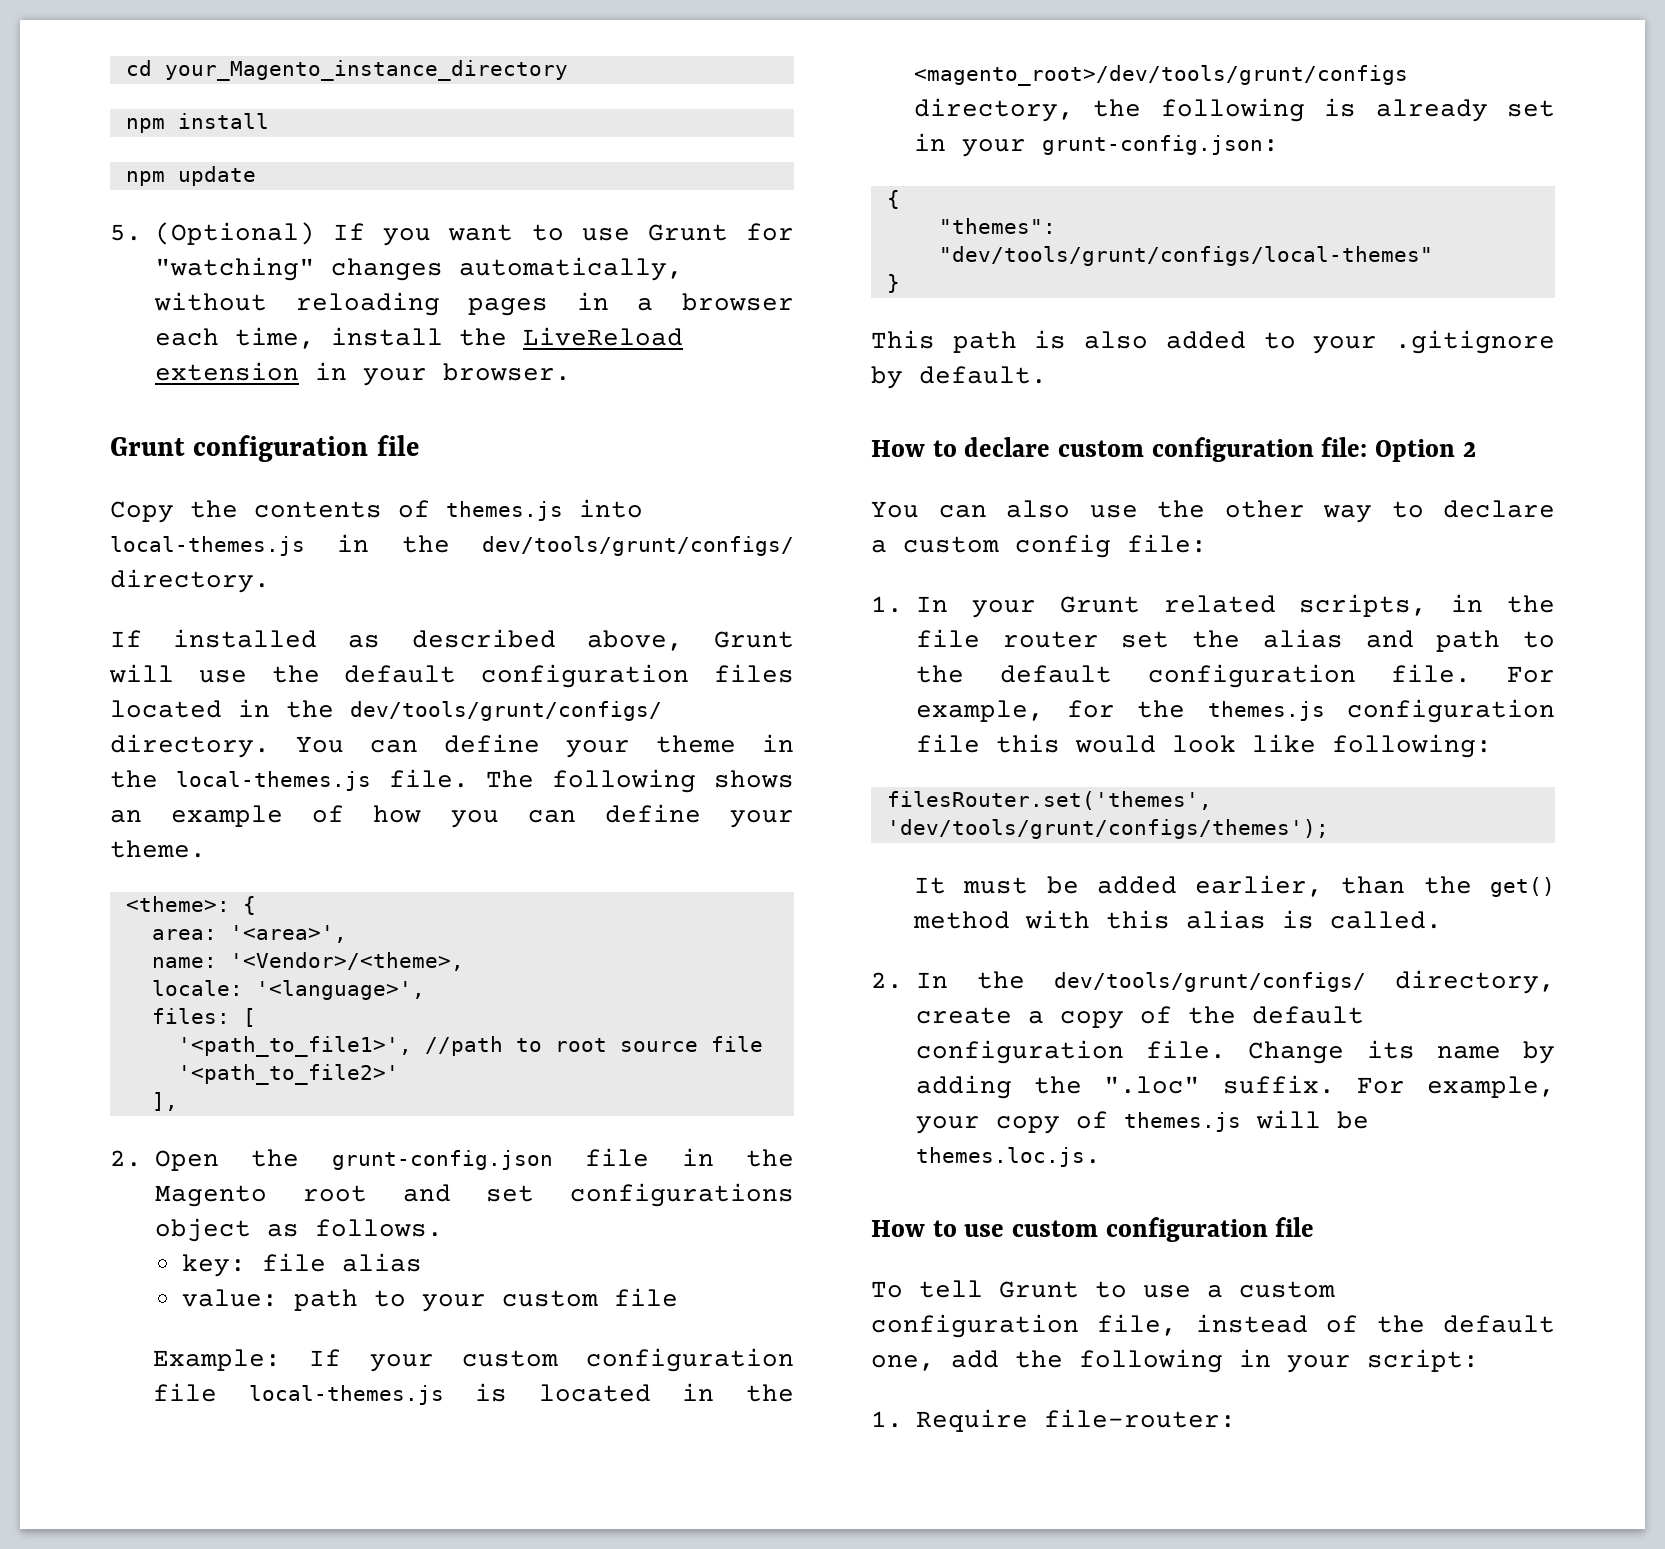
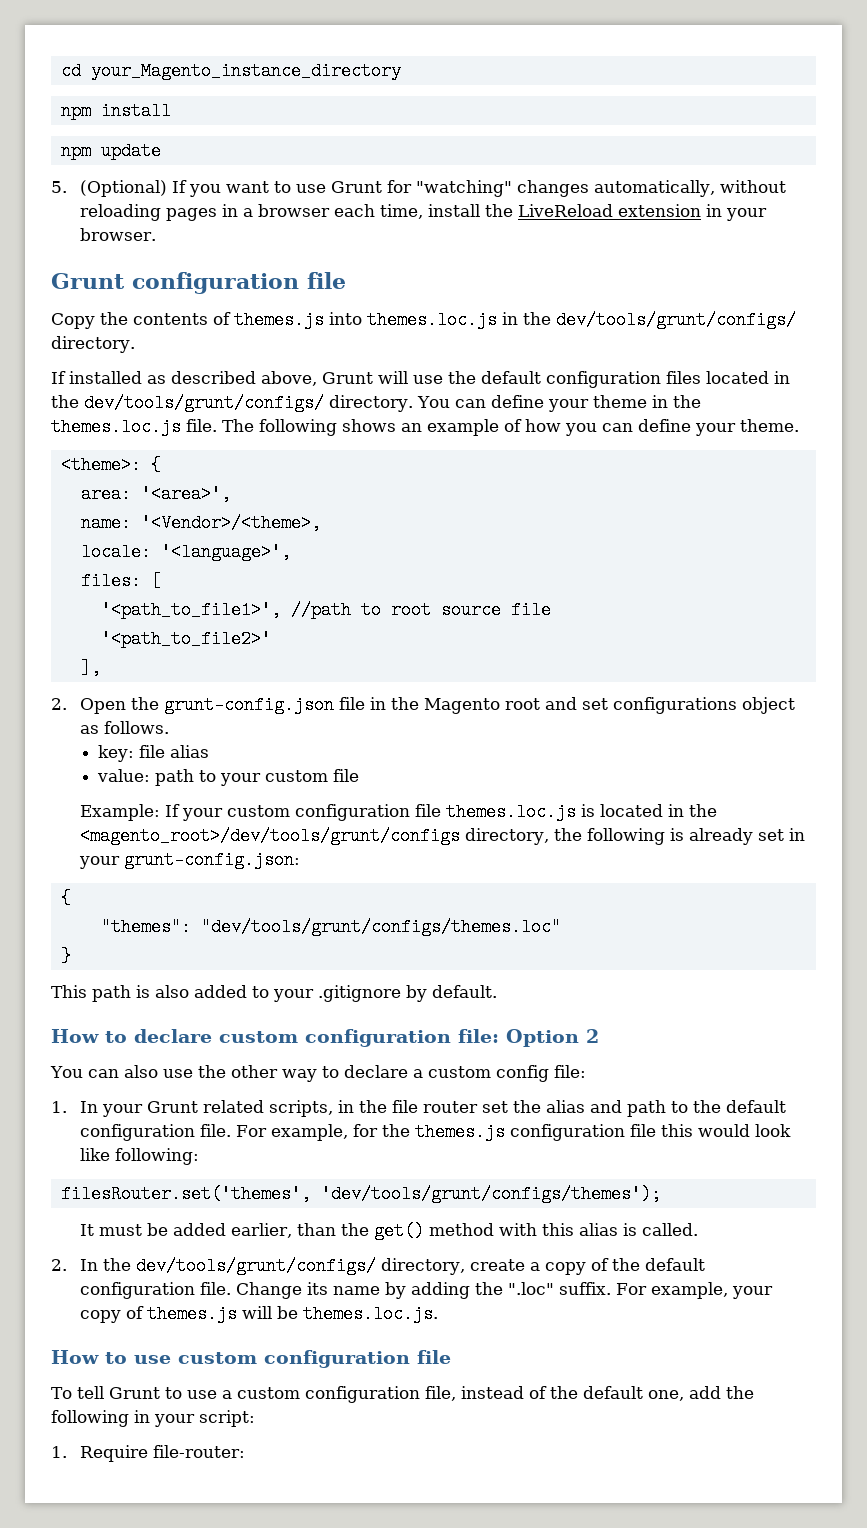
[110,536,305,556] local-themes.js -> [367,311,497,329] themes.loc.js
[175,771,371,791] local-themes.js -> [51,418,181,436] themes.loc.js
[248,1385,444,1405] local-themes.js -> [446,803,577,821] themes.loc.js
[938,246,1433,266] "dev/tools/grunt/configs/local-themes" -> [200,918,561,936] "dev/tools/grunt/configs/themes.loc"

